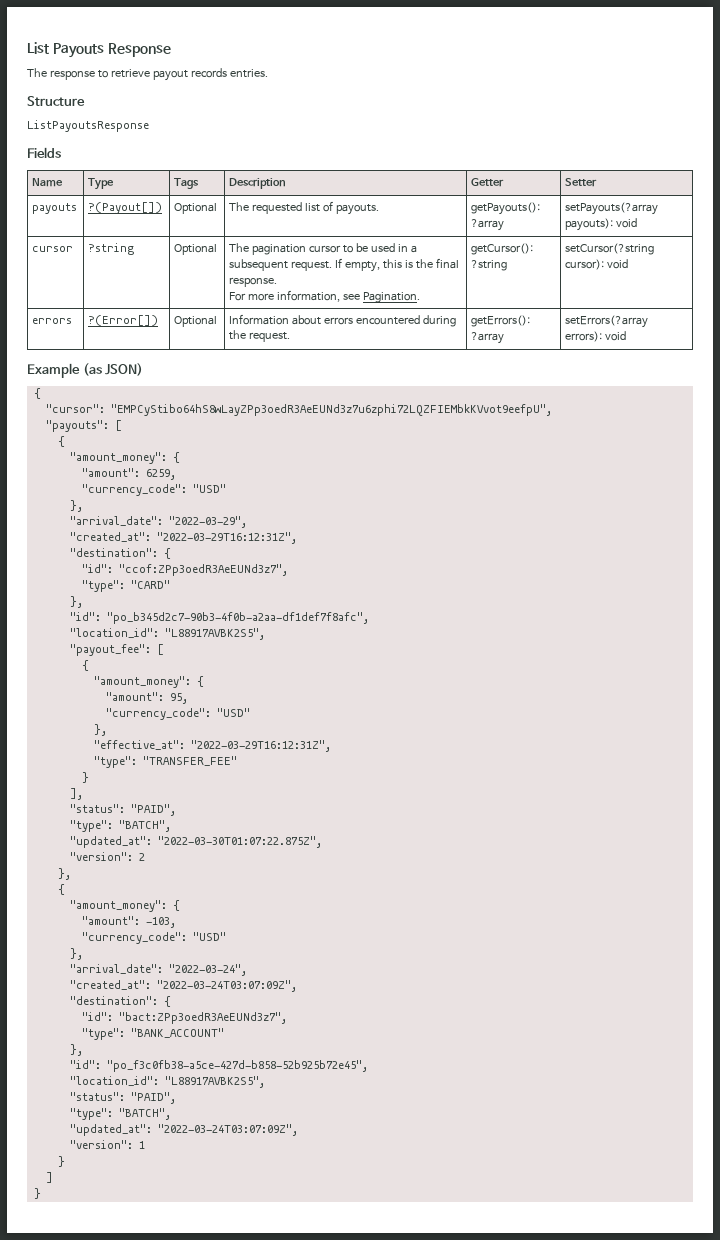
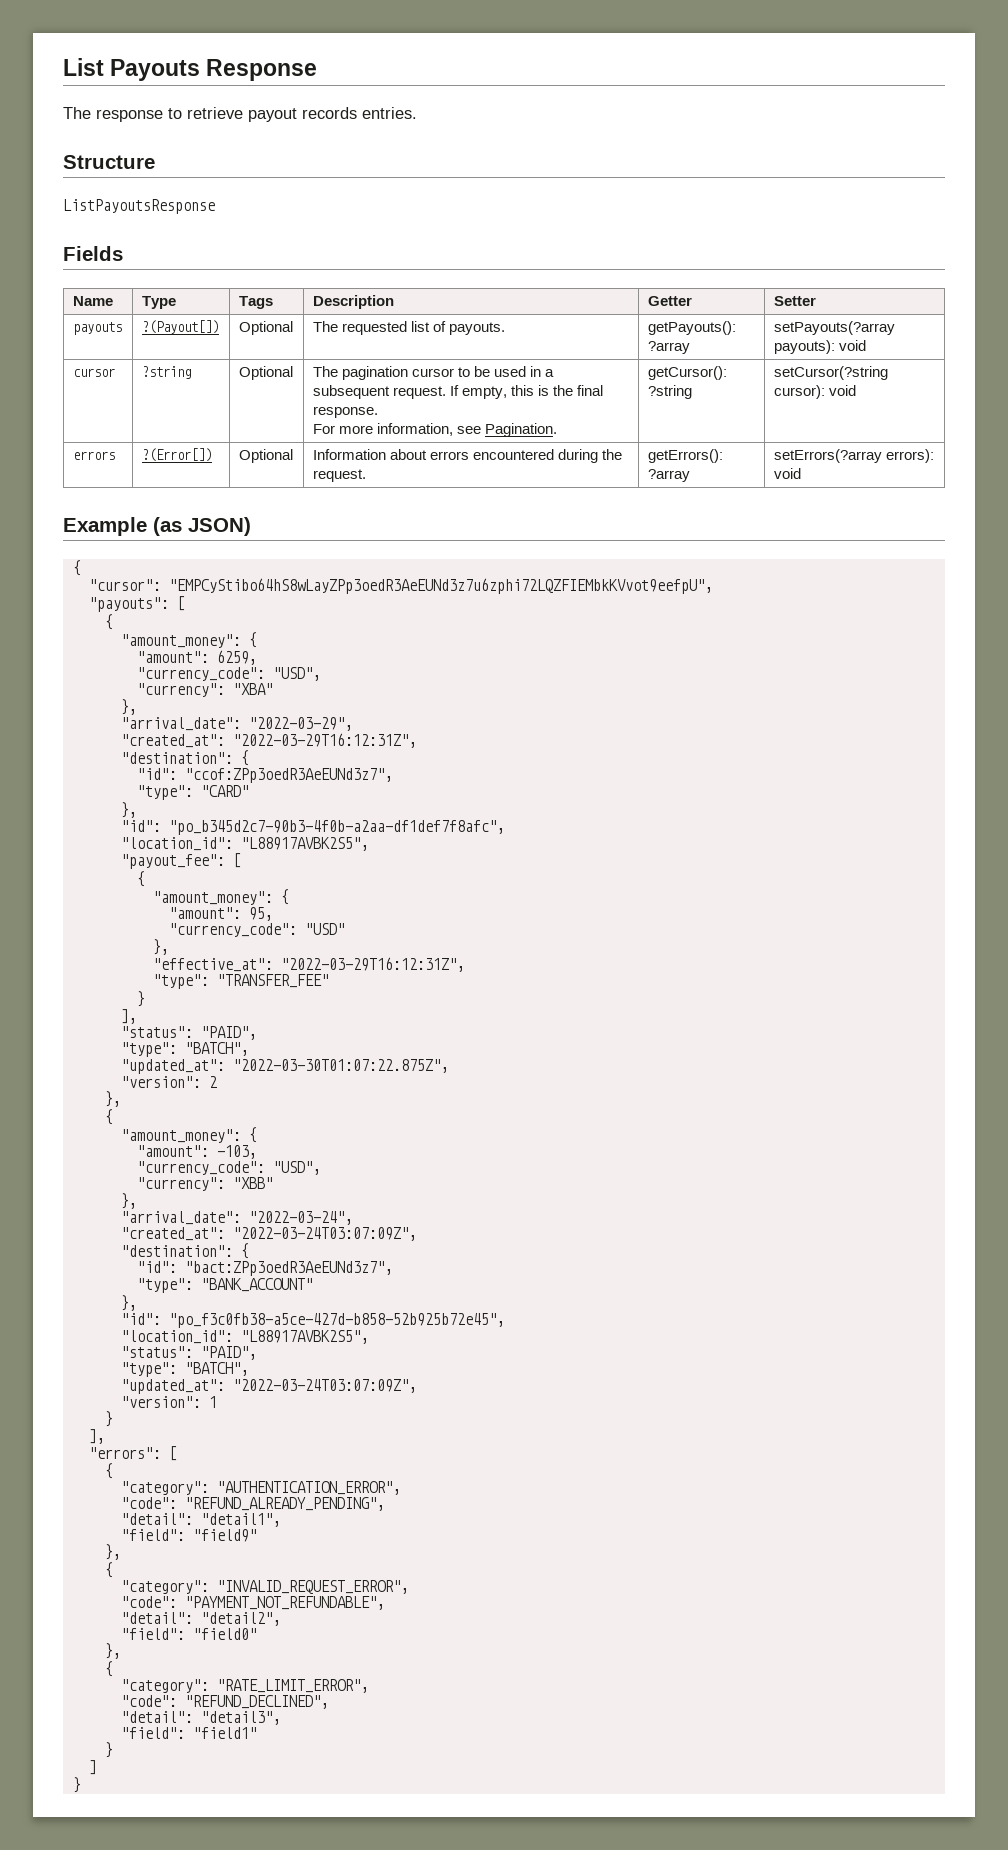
[192,484,226,493] "USD" -> [272,667,321,681] [136,683,273,697] "USD", // "currency": "XBA"
[192,932,226,941] "USD" -> [272,1161,321,1175] [136,1177,273,1191] "USD", // "currency": "XBB"
(65, 1161) none -> [88,1429,105,1444] [88,1446,177,1461] [104,1463,113,1479] [120,1481,401,1495] [120,1497,385,1511] [120,1513,281,1527] [120,1529,257,1542] [104,1544,121,1560] [104,1562,113,1578] [120,1580,409,1594] [120,1596,385,1610] [120,1612,281,1626] [120,1628,257,1640] [104,1643,121,1659] [104,1661,113,1677] [120,1679,369,1693] [120,1695,329,1709] [120,1711,281,1725] [120,1727,257,1739] [104,1742,113,1758] // ], // "errors": [ // { // "category": "AUTHENTICATION_ERROR", // "code": "REFUND_ALREADY_PENDING", // "detail": "detail1", // "field": "field9" // }, // { // "category": "INVALID_REQUEST_ERROR", // "code": "PAYMENT_NOT_REFUNDABLE", // "detail": "detail2", // "field": "field0" // }, // { // "category": "RATE_LIMIT_ERROR", // "code": "REFUND_DECLINED", // "detail": "detail3", // "field": "field1" // }

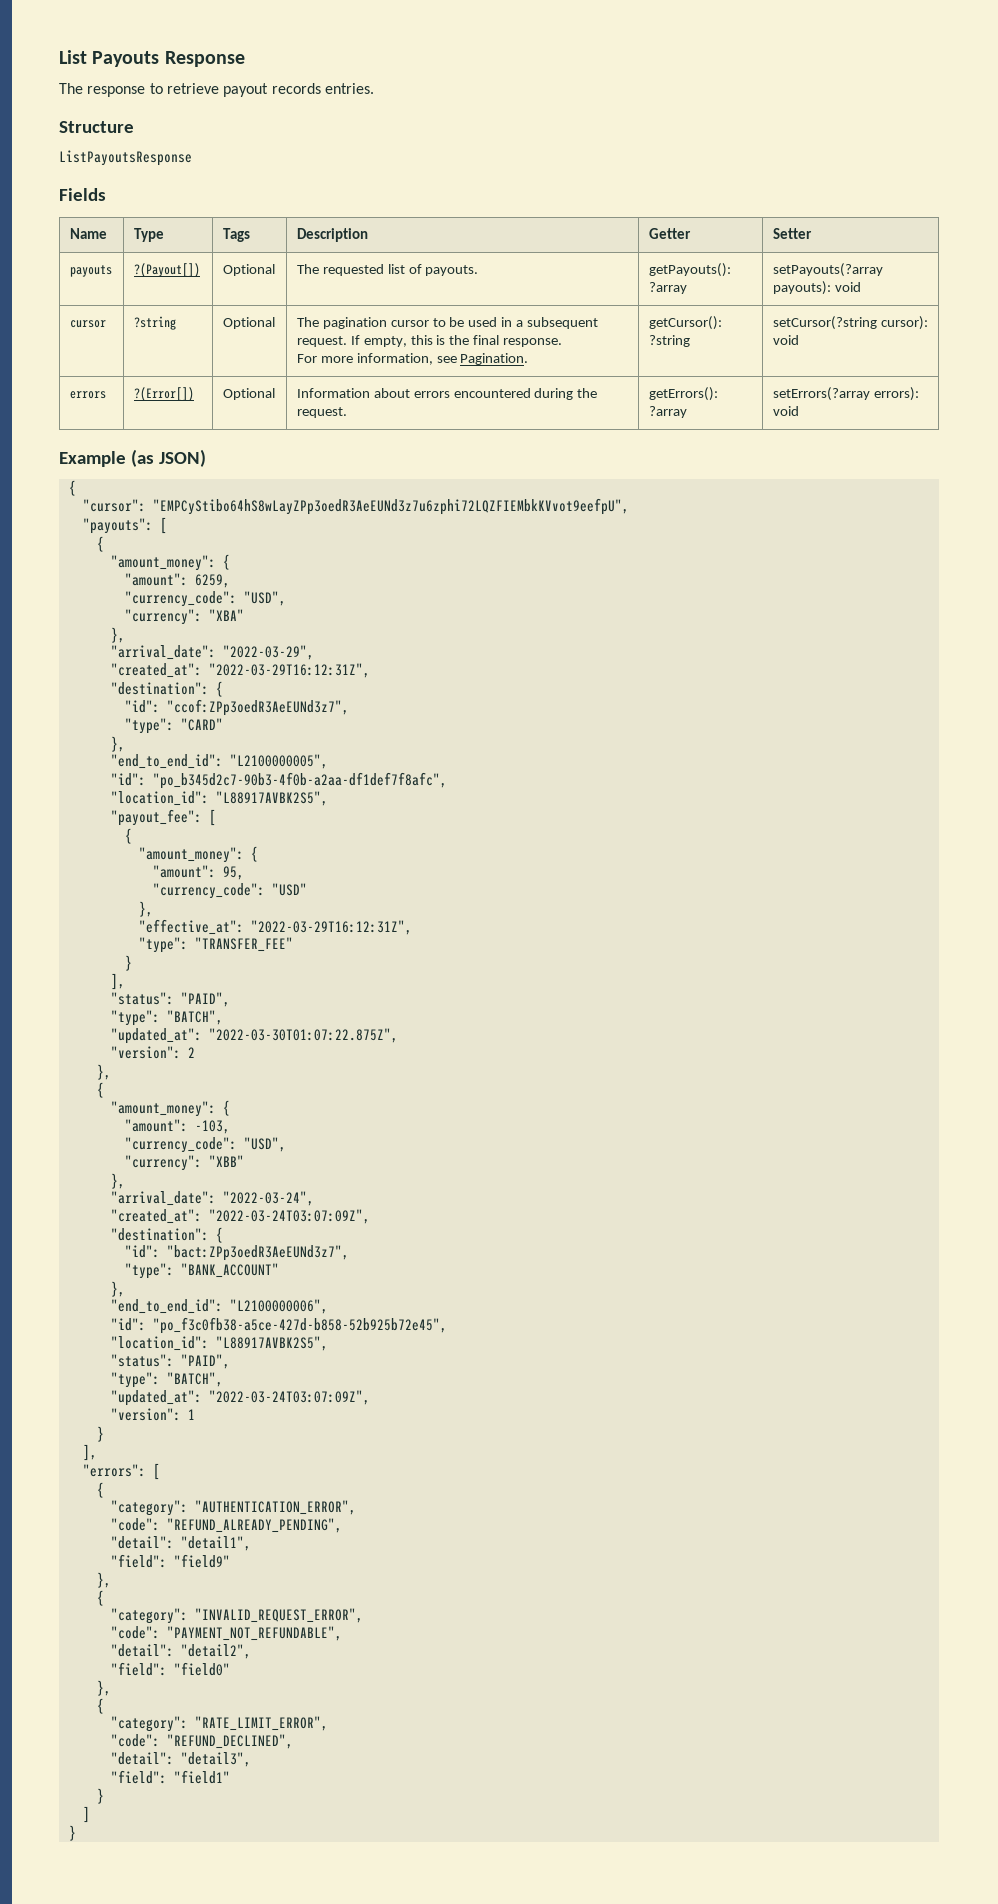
(137, 810) none -> [110,754,328,769] // "end_to_end_id": "L2100000005",
(137, 1303) none -> [110,1299,328,1314] // "end_to_end_id": "L2100000006",

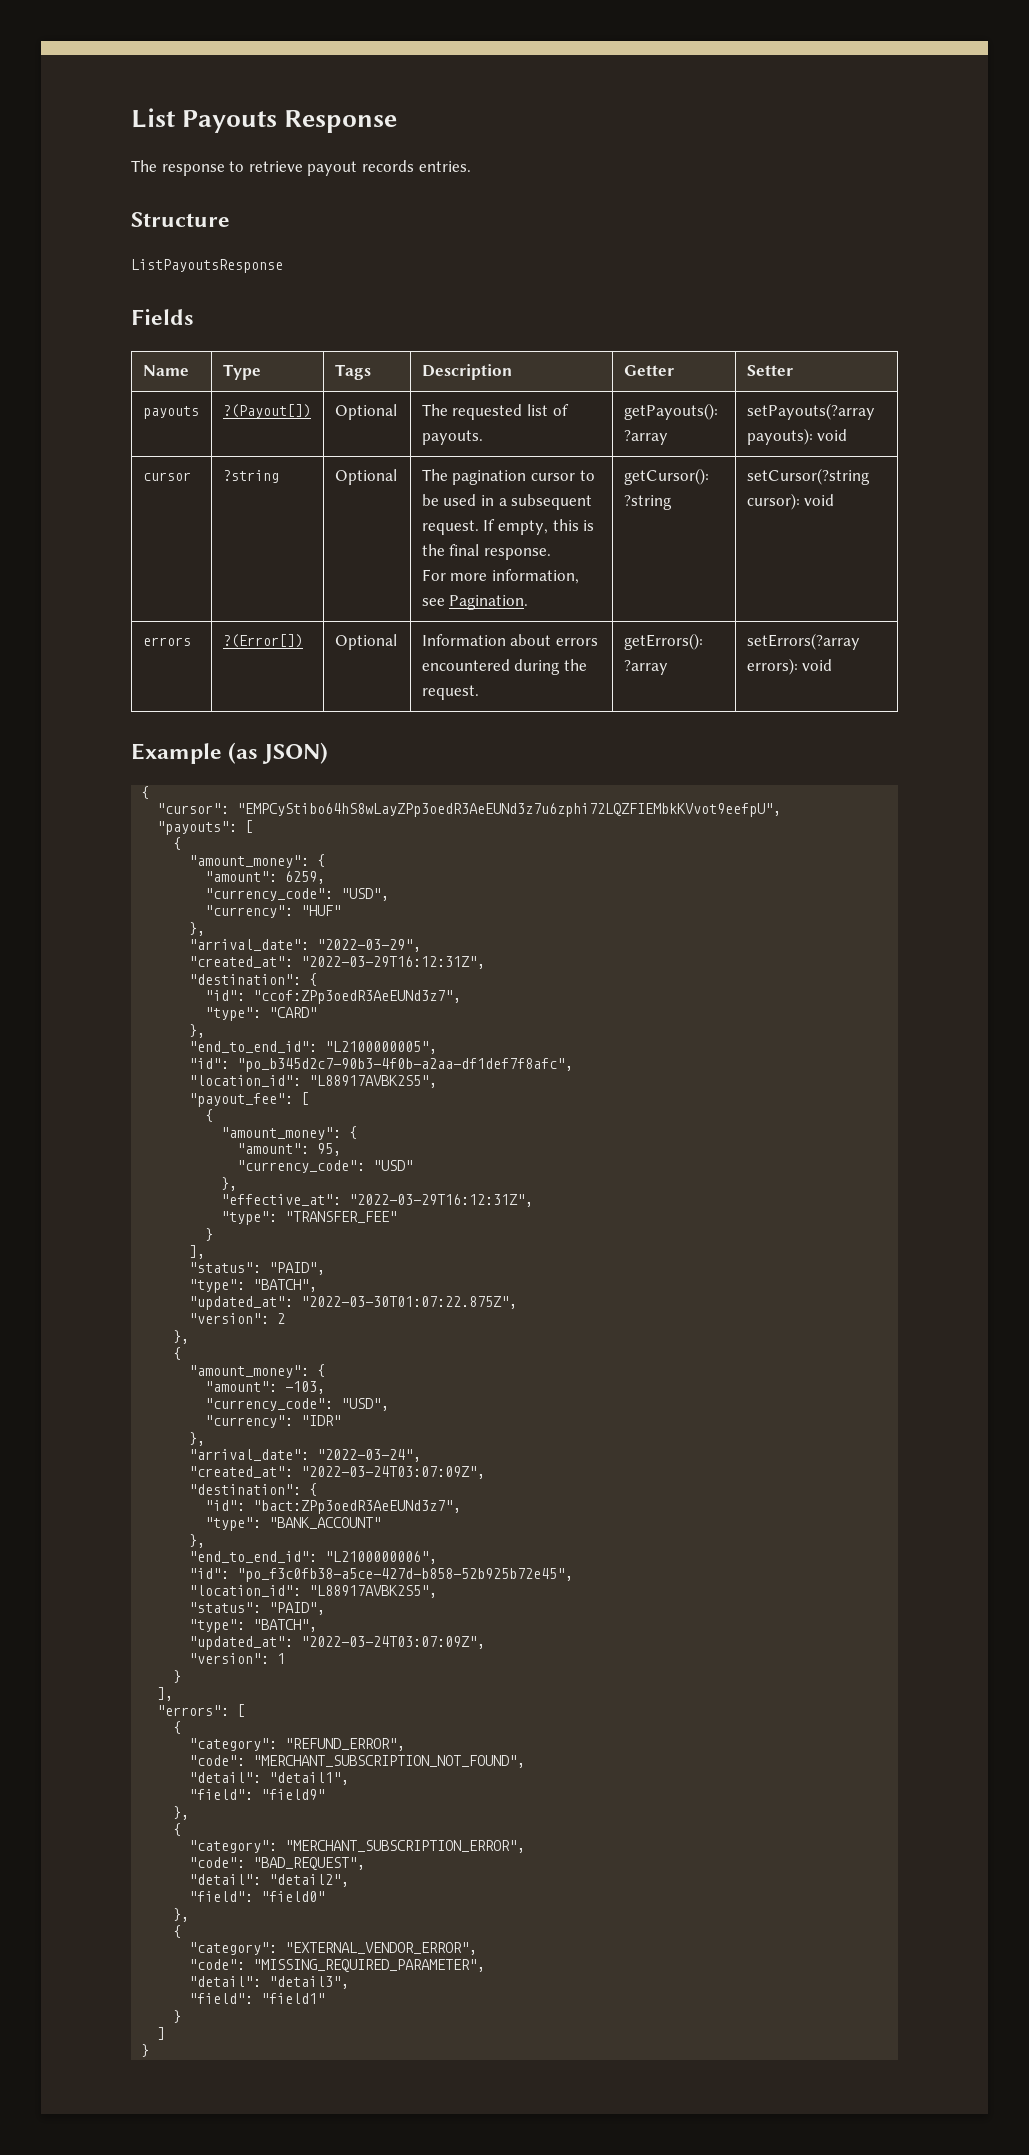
[208,609,244,621] "XBA" -> [301,905,342,916] "HUF"
[208,1155,244,1167] "XBB" -> [301,1415,342,1426] "IDR"
[194,1500,356,1515] [110,1518,342,1533] "AUTHENTICATION_ERROR", // "code": "REFUND_ALREADY_PENDING", -> [285,1738,406,1751] [189,1755,526,1768] "REFUND_ERROR", // "code": "MERCHANT_SUBSCRIPTION_NOT_FOUND",
[194,1608,363,1623] [110,1626,342,1641] "INVALID_REQUEST_ERROR", // "code": "PAYMENT_NOT_REFUNDABLE", -> [285,1840,526,1853] [189,1857,366,1870] "MERCHANT_SUBSCRIPTION_ERROR", // "code": "BAD_REQUEST",
[194,1716,328,1731] [110,1734,293,1749] "RATE_LIMIT_ERROR", // "code": "REFUND_DECLINED", -> [285,1942,478,1955] [189,1959,486,1972] "EXTERNAL_VENDOR_ERROR", // "code": "MISSING_REQUIRED_PARAMETER",

